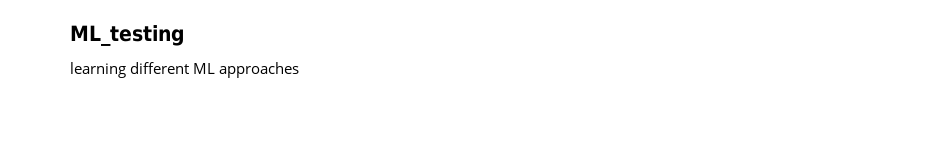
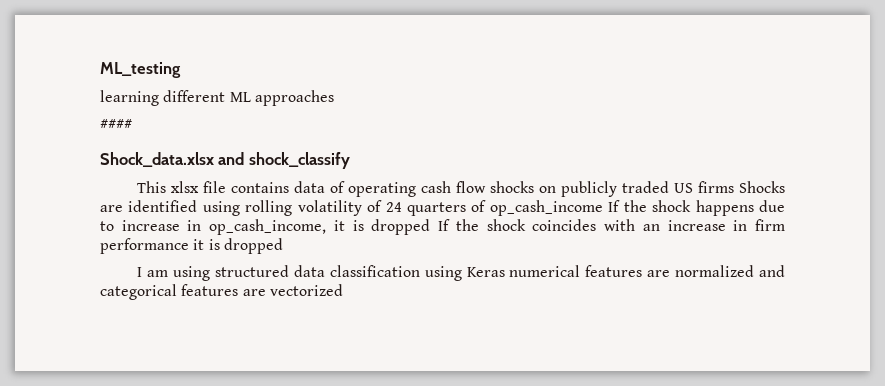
(300, 70) none -> [100,119,132,129] [100,152,350,169] [137,181,785,197] [100,200,786,216] [100,219,786,235] [100,238,283,254] [137,265,785,281] [100,284,343,300] // #### // Shock_data.xlsx and shock_classify // This xlsx file contains data of operating cash flow shocks on publicly traded US firms Shocks are identified using rolling volatility of 24 quarters of op_cash_income If the shock happens due to increase in op_cash_income, it is dropped If the shock coincides with an increase in firm performance it is dropped // I am using structured data classification using Keras numerical features are normalized and categorical features are vectorized

